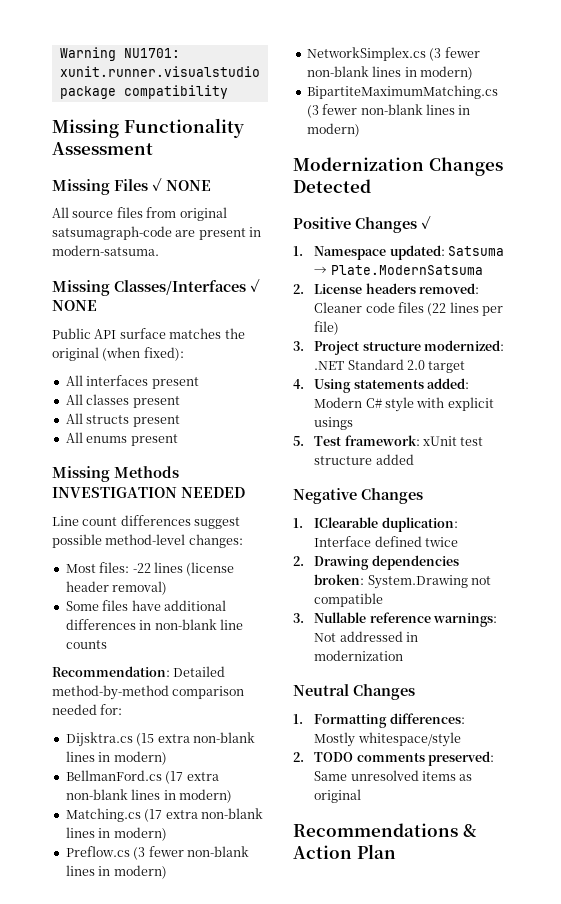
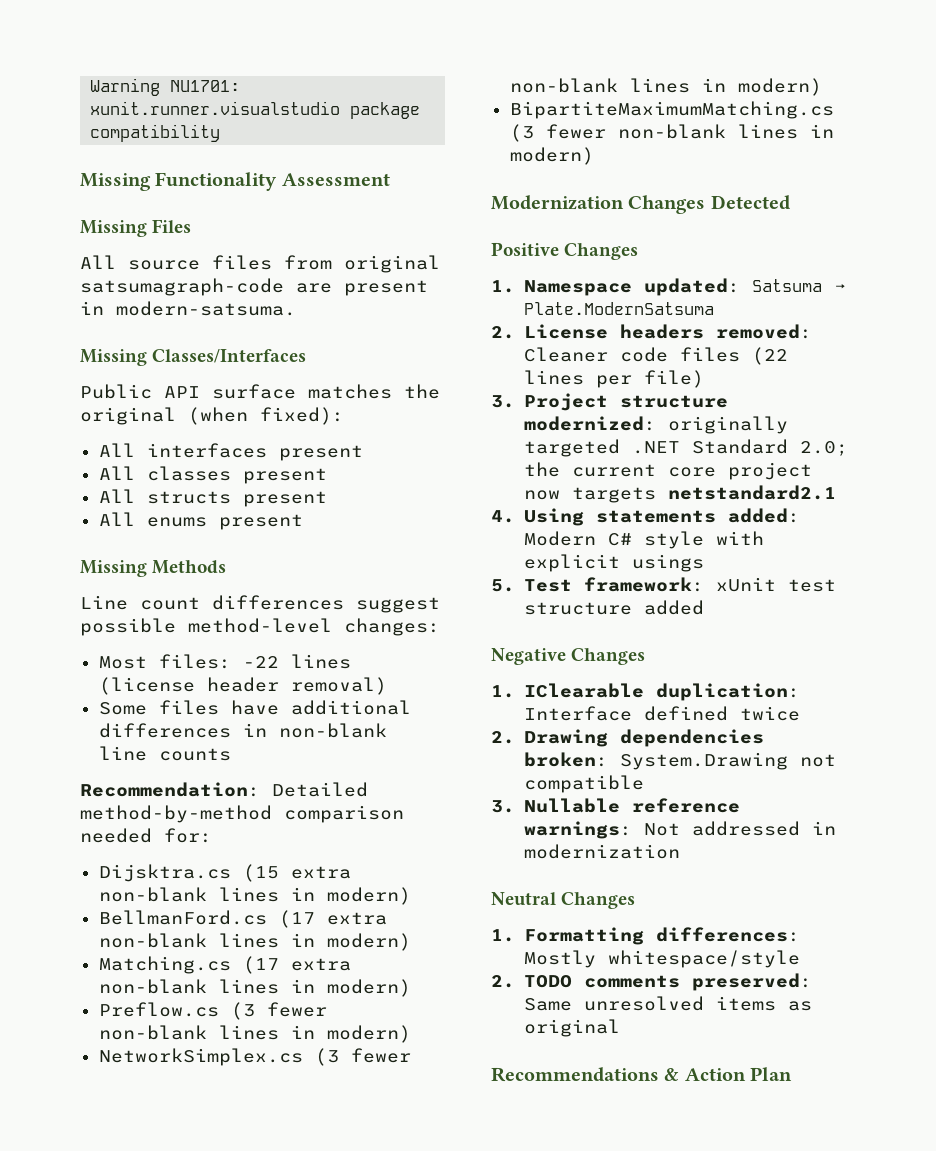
[152,177,211,191] ✓ NONE -> (192, 226) none
[250,278,260,292] [52,300,97,311] ✓ NONE -> (307, 356) none
[52,487,245,498] INVESTIGATION NEEDED -> (227, 567) none
[421,215,431,229] ✓ -> (639, 251) none
[314,359,466,373] .NET Standard 2.0 target -> [667,416,788,434] [523,439,848,457] [523,462,812,480] [523,485,836,503] originally targeted .NET Standard 2.0; the current core project now targets netstandard2.1

